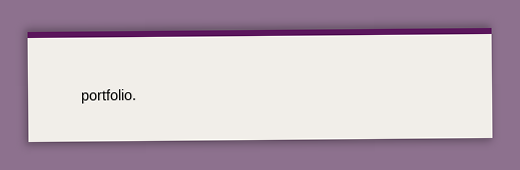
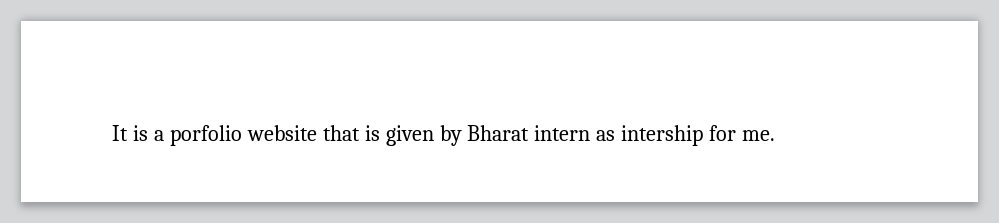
[81,89,137,104] portfolio. -> [112,125,776,146] It is a porfolio website that is given by Bharat intern as intership for me.

